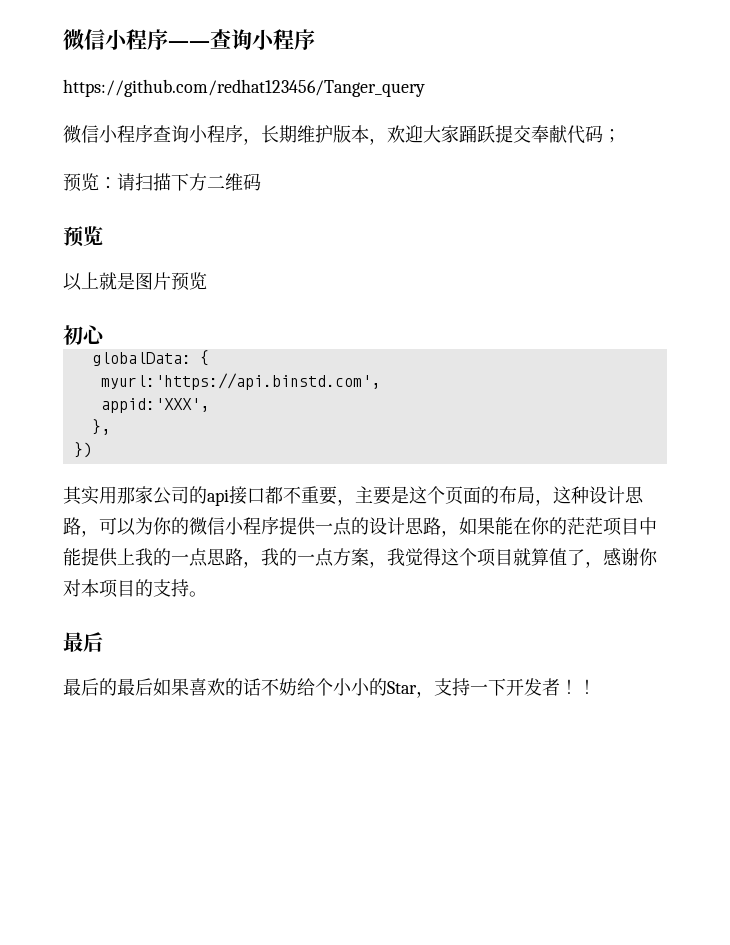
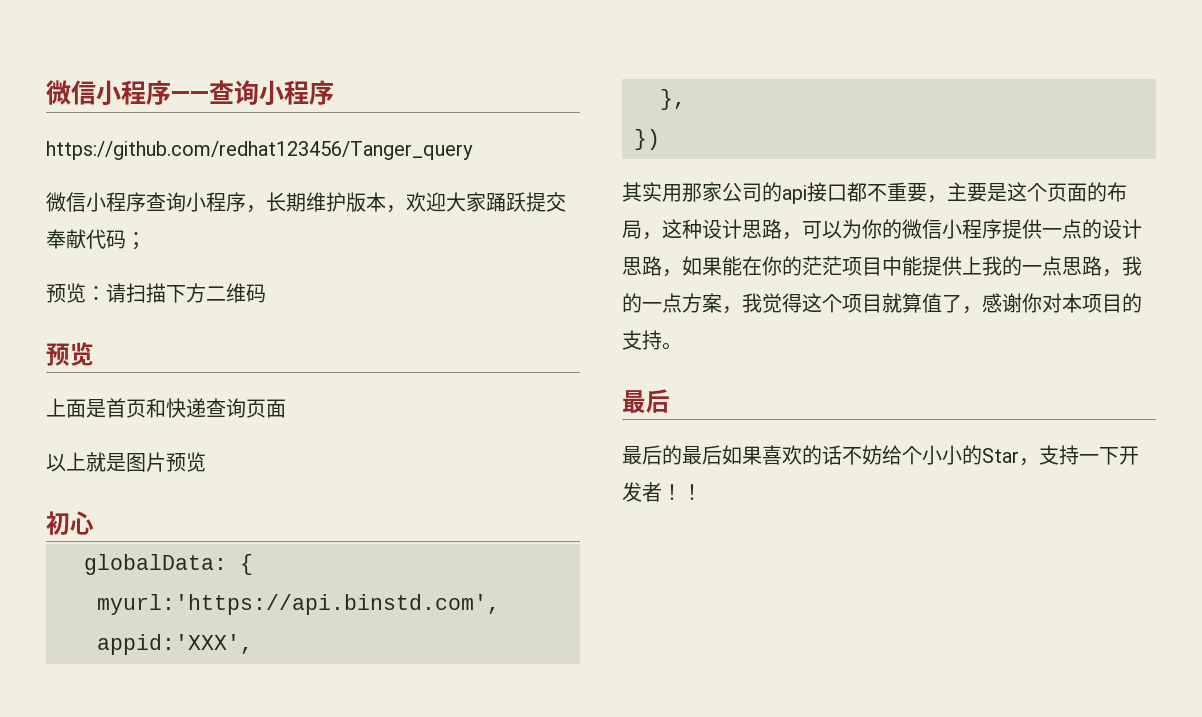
(103, 236) none -> [46,398,286,418] // 上面是首页和快递查询页面

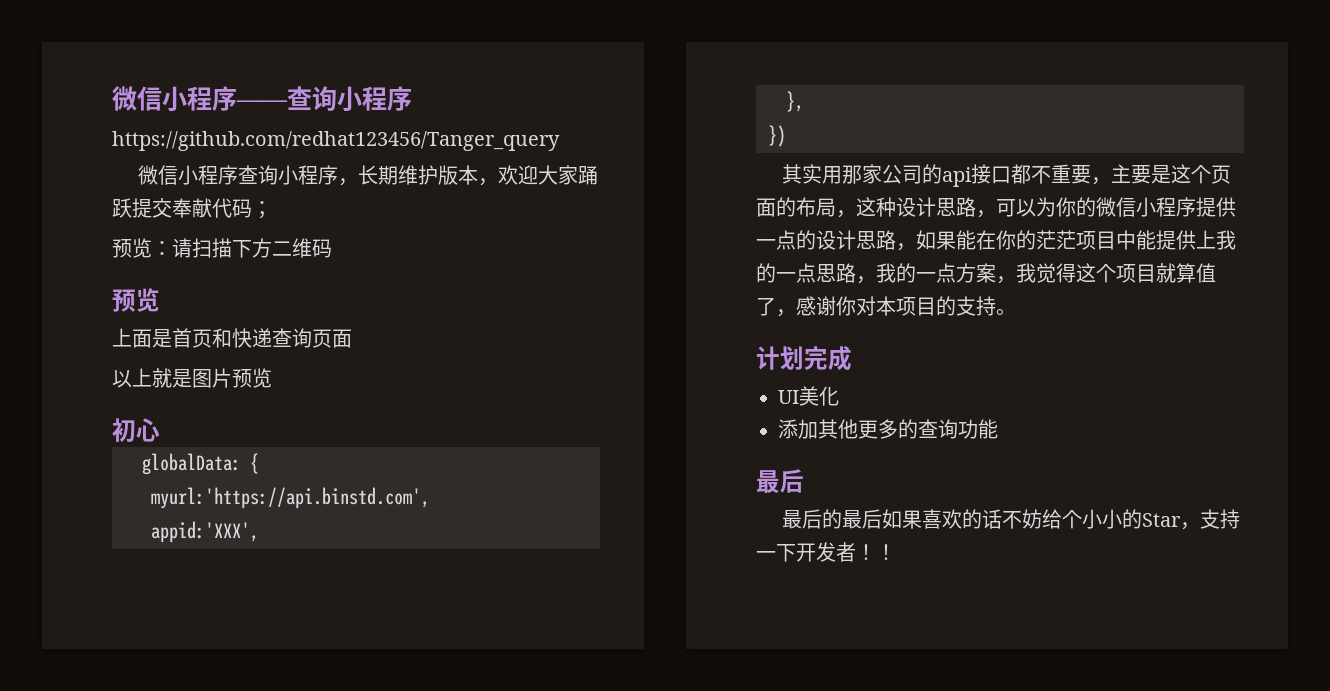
(682, 346) none -> [756,346,852,371] [778,386,839,406] [778,419,998,439] // 计划完成 // UI美化 // 添加其他更多的查询功能

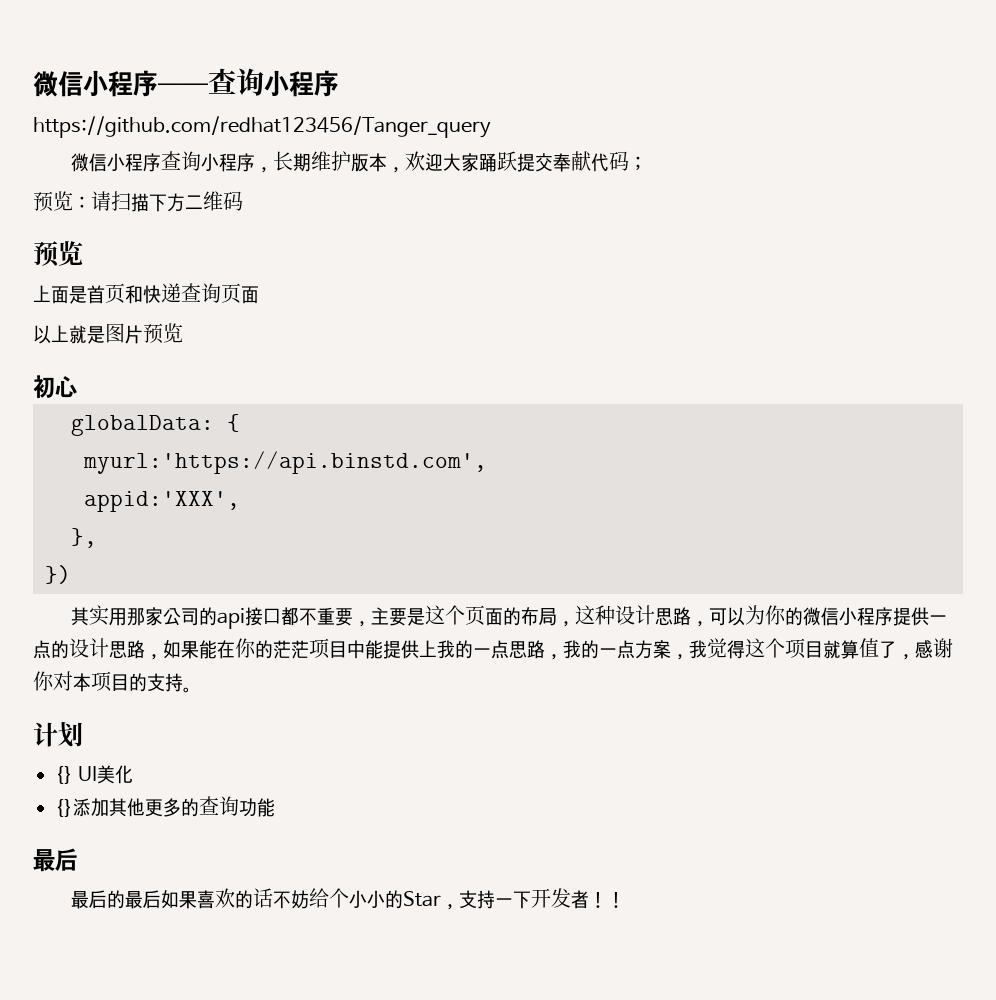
[804,346,852,371] 完成 // -> [55,766,73,784] // {}
(839, 396) none -> [55,799,73,817] {}

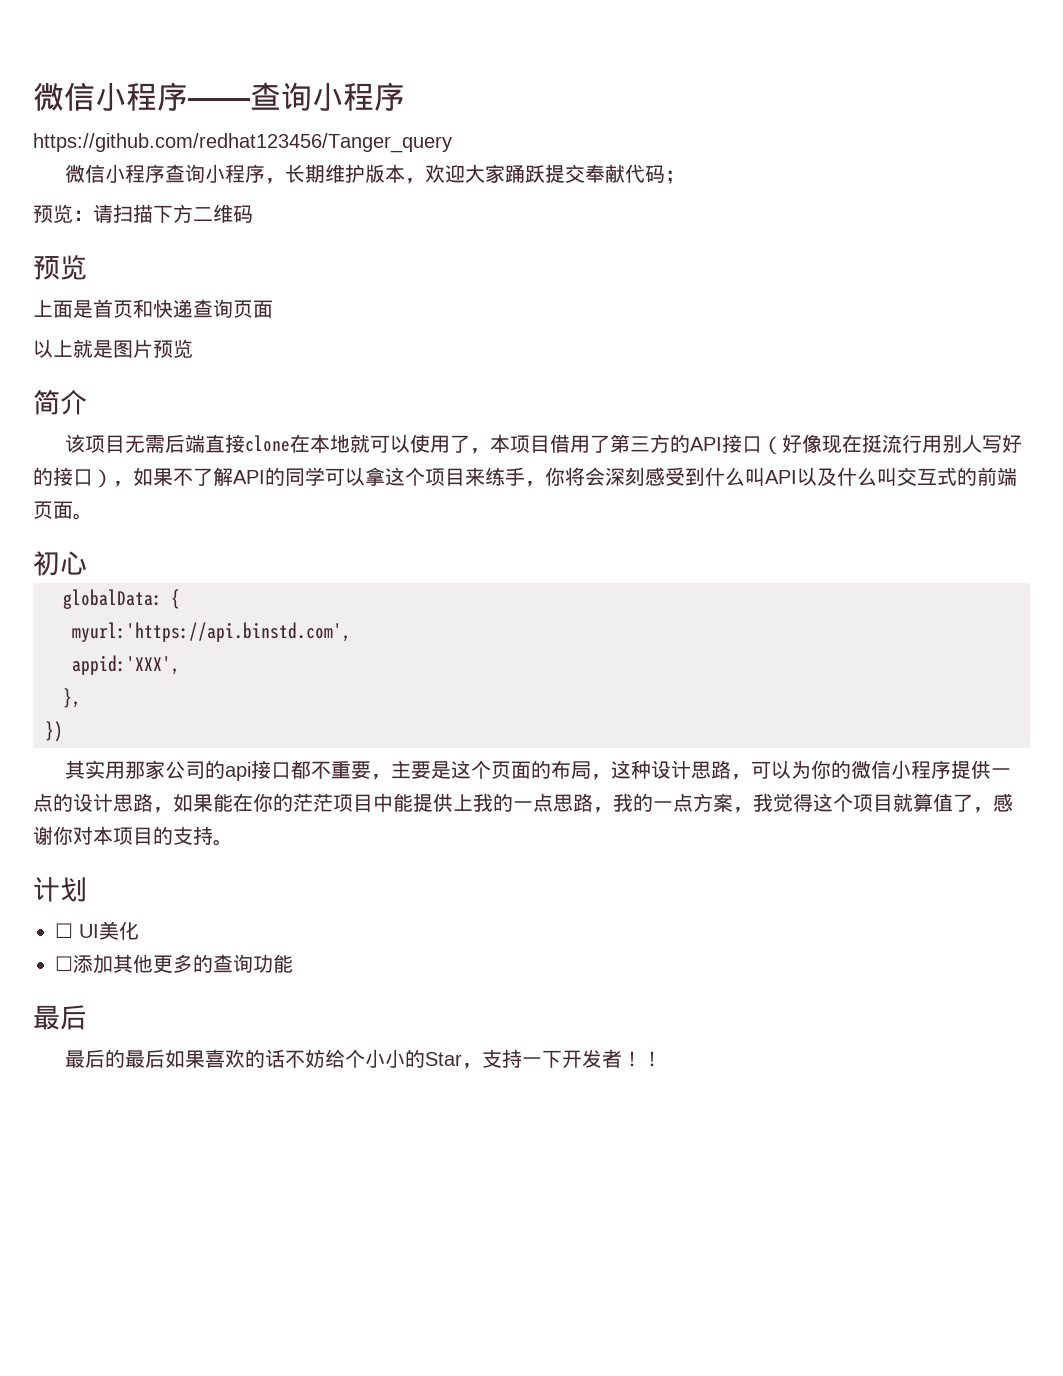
(183, 333) none -> [33,389,87,415] [65,434,1023,455] [33,467,1017,488] [33,501,93,520] // 简介 // 该项目无需后端直接clone在本地就可以使用了，本项目借用了第三方的API接口（好像现在挺流行用别人写好的接口），如果不了解API的同学可以拿这个项目来练手，你将会深刻感受到什么叫API以及什么叫交互式的前端页面。
[55,766,73,784] {} -> [55,923,73,938] ☐
[55,799,73,817] {} -> [55,956,73,971] ☐

